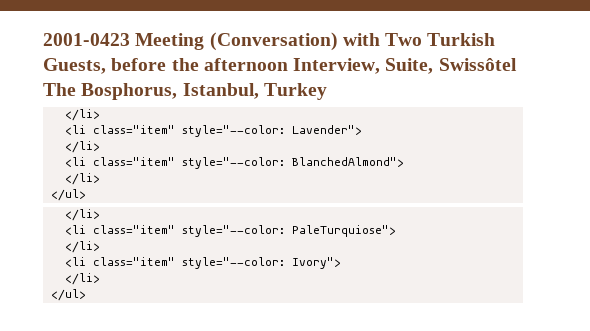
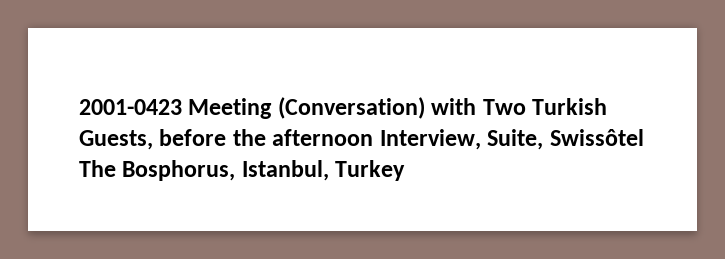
[64,109,100,121] [64,125,362,137] [64,141,100,153] [64,157,404,169] [64,173,100,185] [50,189,86,201] [64,209,100,221] [64,225,396,237] [64,241,100,253] [64,257,341,269] [64,273,100,285] [50,289,86,301] // </li> // <li class="item" style="--color: Lavender"> // </li> // <li class="item" style="--color: BlanchedAlmond"> // </li> // </ul> // </li> // <li class="item" style="--color: PaleTurquiose"> // </li> // <li class="item" style="--color: Ivory"> // </li> // </ul> -> (406, 170) none

